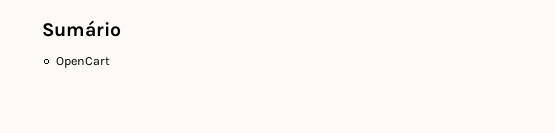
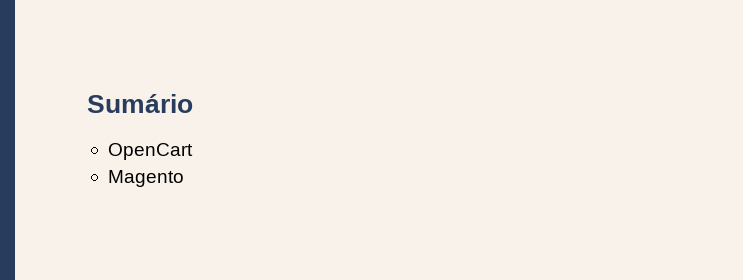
(110, 62) none -> [107,170,184,187] // Magento

